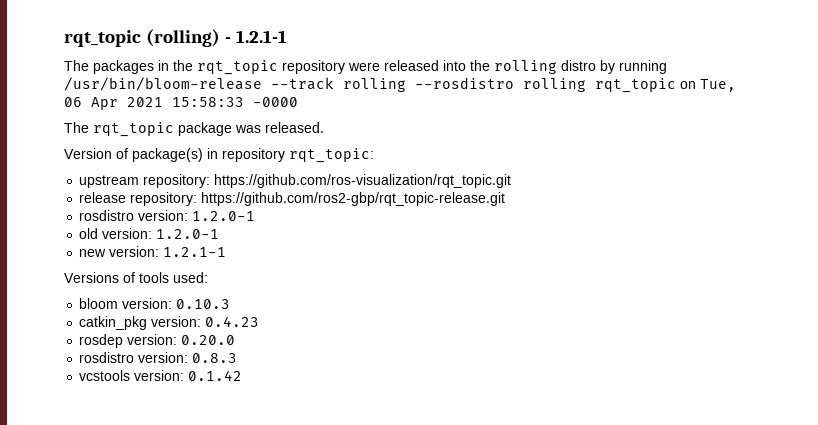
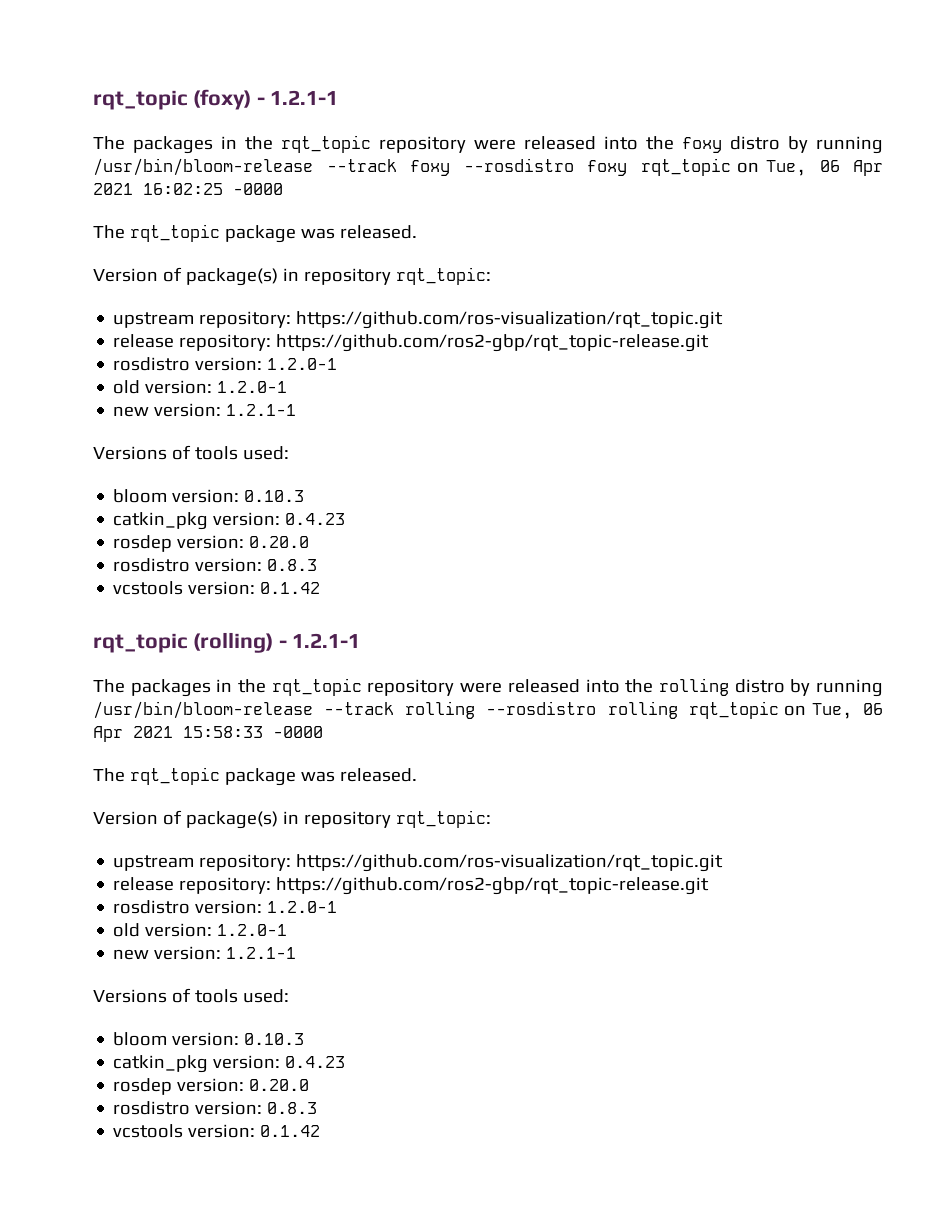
[64,30,141,47] rqt_topic -> [93,89,339,110] [93,135,883,154] [93,158,884,176] [93,183,283,195] [93,224,417,243] [93,267,491,286] [113,311,724,329] [113,334,710,352] [113,357,338,371] [113,380,288,394] [113,403,297,417] [93,445,289,460] [113,489,305,503] [113,512,346,530] [113,535,310,552] [113,558,318,572] [113,581,321,595] [93,633,187,653] rqt_topic (foxy) - 1.2.1-1 // The packages in the rqt_topic repository were released into the foxy distro by running /usr/bin/bloom-release --track foxy --rosdistro foxy rqt_topic on Tue, 06 Apr 2021 16:02:25 -0000 // The rqt_topic package was released. // Version of package(s) in repository rqt_topic: // upstream repository: https://github.com/ros-visualization/rqt_topic.git // release repository: https://github.com/ros2-gbp/rqt_topic-release.git // rosdistro version: 1.2.0-1 // old version: 1.2.0-1 // new version: 1.2.1-1 // Versions of tools used: // bloom version: 0.10.3 // catkin_pkg version: 0.4.23 // rosdep version: 0.20.0 // rosdistro version: 0.8.3 // vcstools version: 0.1.42 // rqt_topic

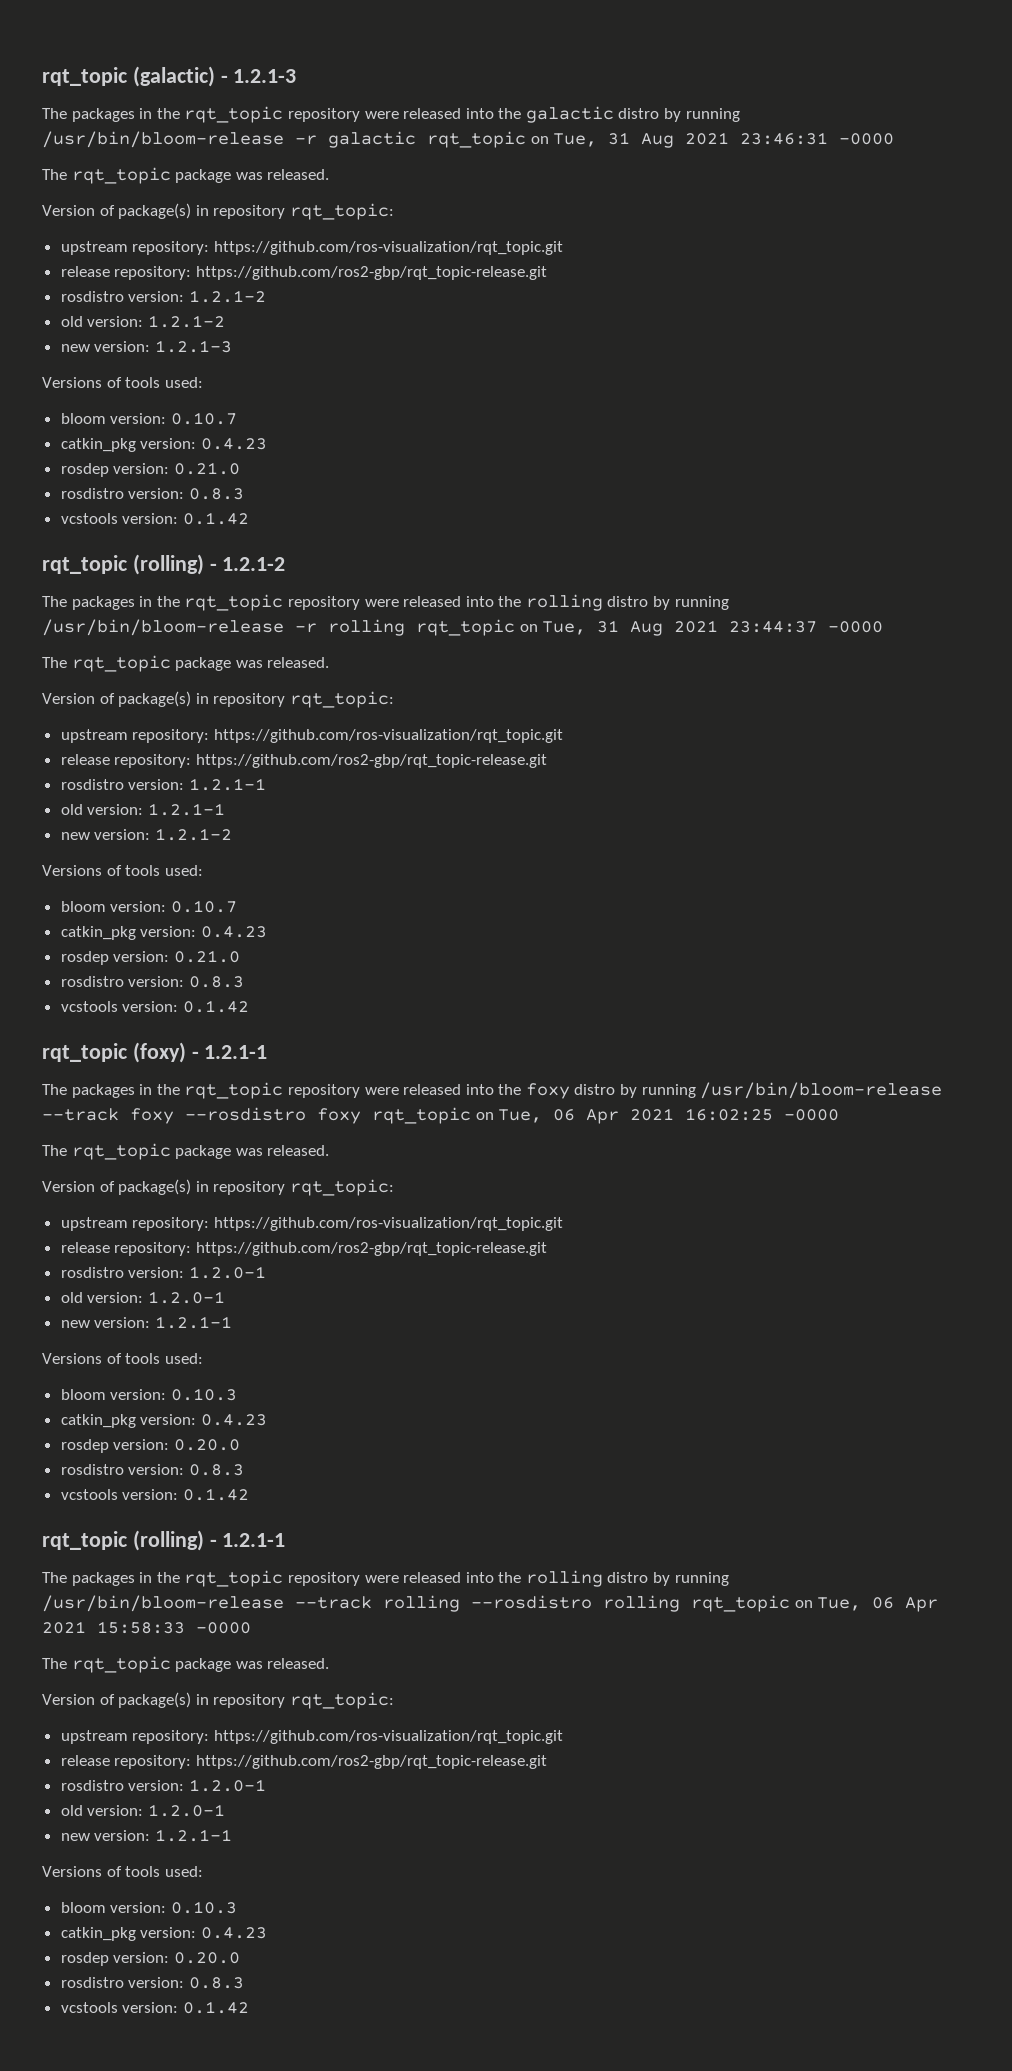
[93,90,187,110] rqt_topic -> [42,66,297,87] [42,106,740,123] [42,131,895,148] [42,167,330,184] [42,203,394,220] [60,241,563,255] [60,266,547,280] [60,290,266,303] [60,315,225,328] [60,340,232,353] [42,377,203,388] [60,412,237,425] [60,438,267,452] [60,462,240,477] [60,488,244,500] [60,512,249,525] [42,554,286,575] [42,594,729,611] [42,619,884,636] [42,655,330,672] [42,691,394,708] [60,729,563,743] [60,754,547,768] [60,778,266,791] [60,803,225,816] [60,828,232,841] [42,865,203,876] [60,900,237,913] [60,926,267,940] [60,950,240,965] [60,976,244,988] [60,1000,249,1013] [42,1043,127,1062] rqt_topic (galactic) - 1.2.1-3 // The packages in the rqt_topic repository were released into the galactic distro by running /usr/bin/bloom-release -r galactic rqt_topic on Tue, 31 Aug 2021 23:46:31 -0000 // The rqt_topic package was released. // Version of package(s) in repository rqt_topic: // upstream repository: https://github.com/ros-visualization/rqt_topic.git // release repository: https://github.com/ros2-gbp/rqt_topic-release.git // rosdistro version: 1.2.1-2 // old version: 1.2.1-2 // new version: 1.2.1-3 // Versions of tools used: // bloom version: 0.10.7 // catkin_pkg version: 0.4.23 // rosdep version: 0.21.0 // rosdistro version: 0.8.3 // vcstools version: 0.1.42 // rqt_topic (rolling) - 1.2.1-2 // The packages in the rqt_topic repository were released into the rolling distro by running /usr/bin/bloom-release -r rolling rqt_topic on Tue, 31 Aug 2021 23:44:37 -0000 // The rqt_topic package was released. // Version of package(s) in repository rqt_topic: // upstream repository: https://github.com/ros-visualization/rqt_topic.git // release repository: https://github.com/ros2-gbp/rqt_topic-release.git // rosdistro version: 1.2.1-1 // old version: 1.2.1-1 // new version: 1.2.1-2 // Versions of tools used: // bloom version: 0.10.7 // catkin_pkg version: 0.4.23 // rosdep version: 0.21.0 // rosdistro version: 0.8.3 // vcstools version: 0.1.42 // rqt_topic

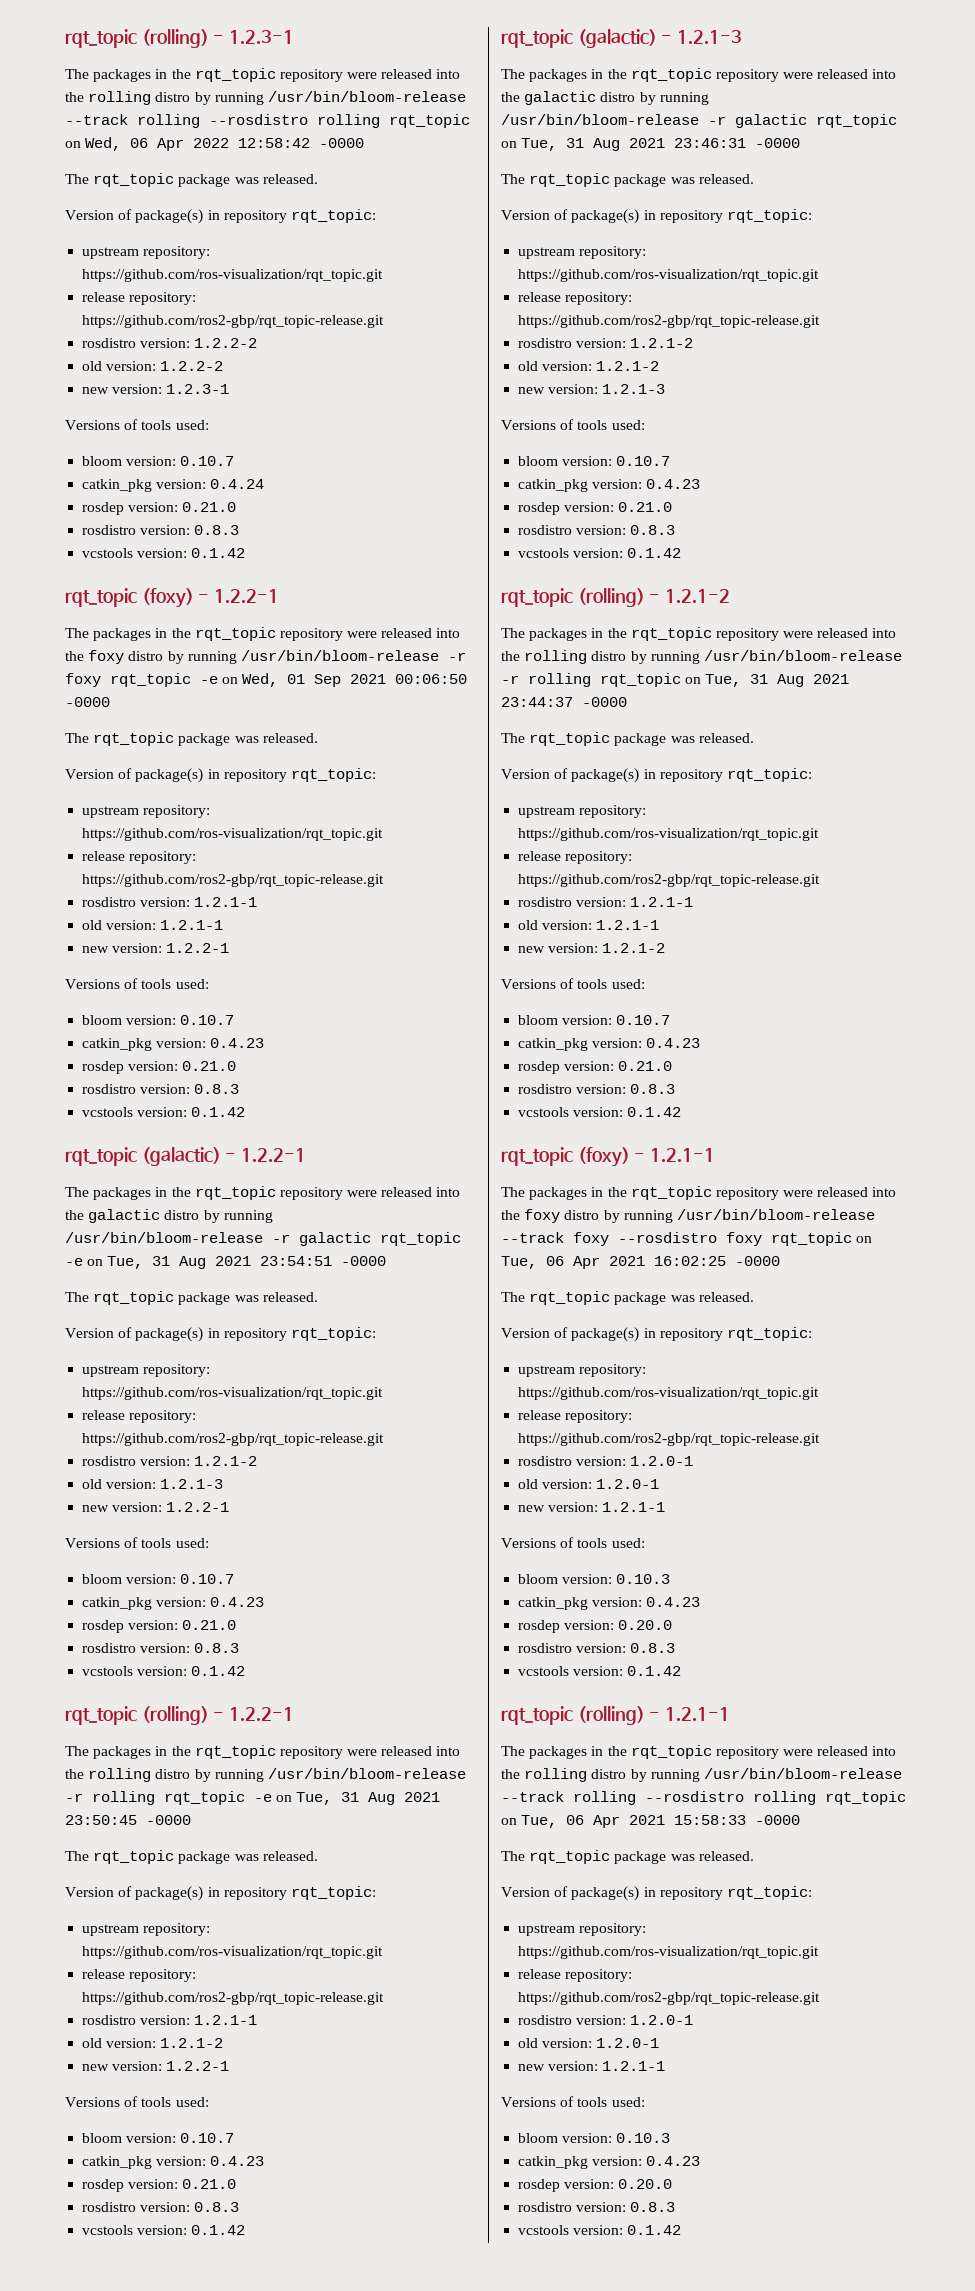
[42,67,127,86] rqt_topic -> [65,29,295,48] [65,68,461,82] [65,91,466,105] [65,114,470,128] [65,137,365,151] [65,173,318,187] [65,209,376,224] [82,246,211,259] [82,269,384,282] [82,292,197,305] [82,315,385,328] [82,338,258,348] [82,361,224,371] [82,384,230,394] [65,419,209,430] [82,456,235,466] [82,479,265,492] [82,502,237,515] [82,525,240,535] [82,548,246,558] [65,588,280,608] [65,627,461,641] [65,650,466,664] [65,673,468,687] [65,697,110,707] [65,732,318,746] [65,768,376,783] [82,805,211,818] [82,828,384,841] [82,851,197,864] [82,874,385,887] [82,897,258,907] [82,920,224,930] [82,943,230,953] [65,978,209,989] [82,1015,235,1025] [82,1038,265,1051] [82,1061,237,1074] [82,1084,240,1094] [82,1107,246,1117] [65,1147,307,1166] [65,1186,461,1200] [65,1209,273,1223] [65,1232,461,1246] [65,1256,387,1269] [65,1291,318,1305] [65,1327,376,1342] [82,1364,211,1377] [82,1387,384,1400] [82,1410,197,1423] [82,1433,385,1446] [82,1456,258,1466] [82,1479,224,1489] [82,1502,230,1512] [65,1537,209,1548] [82,1574,235,1584] [82,1597,265,1610] [82,1620,237,1633] [82,1643,240,1653] [82,1666,246,1676] [65,1706,295,1725] [65,1745,461,1759] [65,1768,466,1782] [65,1791,441,1805] [65,1815,191,1825] [65,1850,318,1864] [65,1886,376,1901] [82,1923,211,1936] [82,1946,384,1959] [82,1969,197,1982] [82,1992,385,2005] [82,2015,258,2025] [82,2038,224,2048] [82,2061,230,2071] [65,2096,209,2107] [82,2133,235,2143] [82,2156,265,2169] [82,2179,237,2192] [82,2202,240,2212] [82,2225,246,2235] [501,29,573,48] rqt_topic (rolling) - 1.2.3-1 // The packages in the rqt_topic repository were released into the rolling distro by running /usr/bin/bloom-release --track rolling --rosdistro rolling rqt_topic on Wed, 06 Apr 2022 12:58:42 -0000 // The rqt_topic package was released. // Version of package(s) in repository rqt_topic: // upstream repository: https://github.com/ros-visualization/rqt_topic.git // release repository: https://github.com/ros2-gbp/rqt_topic-release.git // rosdistro version: 1.2.2-2 // old version: 1.2.2-2 // new version: 1.2.3-1 // Versions of tools used: // bloom version: 0.10.7 // catkin_pkg version: 0.4.24 // rosdep version: 0.21.0 // rosdistro version: 0.8.3 // vcstools version: 0.1.42 // rqt_topic (foxy) - 1.2.2-1 // The packages in the rqt_topic repository were released into the foxy distro by running /usr/bin/bloom-release -r foxy rqt_topic -e on Wed, 01 Sep 2021 00:06:50 -0000 // The rqt_topic package was released. // Version of package(s) in repository rqt_topic: // upstream repository: https://github.com/ros-visualization/rqt_topic.git // release repository: https://github.com/ros2-gbp/rqt_topic-release.git // rosdistro version: 1.2.1-1 // old version: 1.2.1-1 // new version: 1.2.2-1 // Versions of tools used: // bloom version: 0.10.7 // catkin_pkg version: 0.4.23 // rosdep version: 0.21.0 // rosdistro version: 0.8.3 // vcstools version: 0.1.42 // rqt_topic (galactic) - 1.2.2-1 // The packages in the rqt_topic repository were released into the galactic distro by running /usr/bin/bloom-release -r galactic rqt_topic -e on Tue, 31 Aug 2021 23:54:51 -0000 // The rqt_topic package was released. // Version of package(s) in repository rqt_topic: // upstream repository: https://github.com/ros-visualization/rqt_topic.git // release repository: https://github.com/ros2-gbp/rqt_topic-release.git // rosdistro version: 1.2.1-2 // old version: 1.2.1-3 // new version: 1.2.2-1 // Versions of tools used: // bloom version: 0.10.7 // catkin_pkg version: 0.4.23 // rosdep version: 0.21.0 // rosdistro version: 0.8.3 // vcstools version: 0.1.42 // rqt_topic (rolling) - 1.2.2-1 // The packages in the rqt_topic repository were released into the rolling distro by running /usr/bin/bloom-release -r rolling rqt_topic -e on Tue, 31 Aug 2021 23:50:45 -0000 // The rqt_topic package was released. // Version of package(s) in repository rqt_topic: // upstream repository: https://github.com/ros-visualization/rqt_topic.git // release repository: https://github.com/ros2-gbp/rqt_topic-release.git // rosdistro version: 1.2.1-1 // old version: 1.2.1-2 // new version: 1.2.2-1 // Versions of tools used: // bloom version: 0.10.7 // catkin_pkg version: 0.4.23 // rosdep version: 0.21.0 // rosdistro version: 0.8.3 // vcstools version: 0.1.42 // rqt_topic

